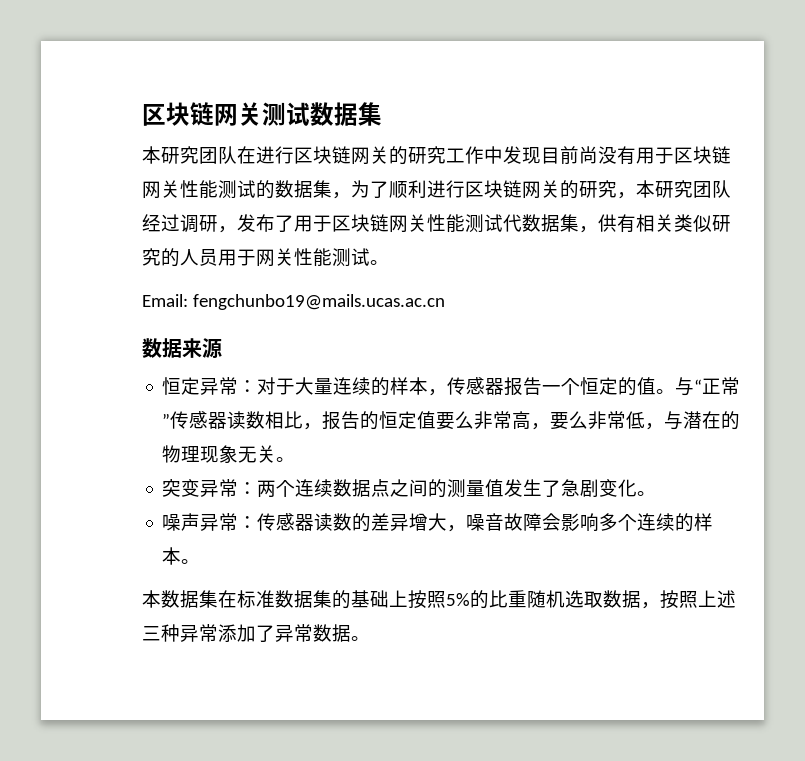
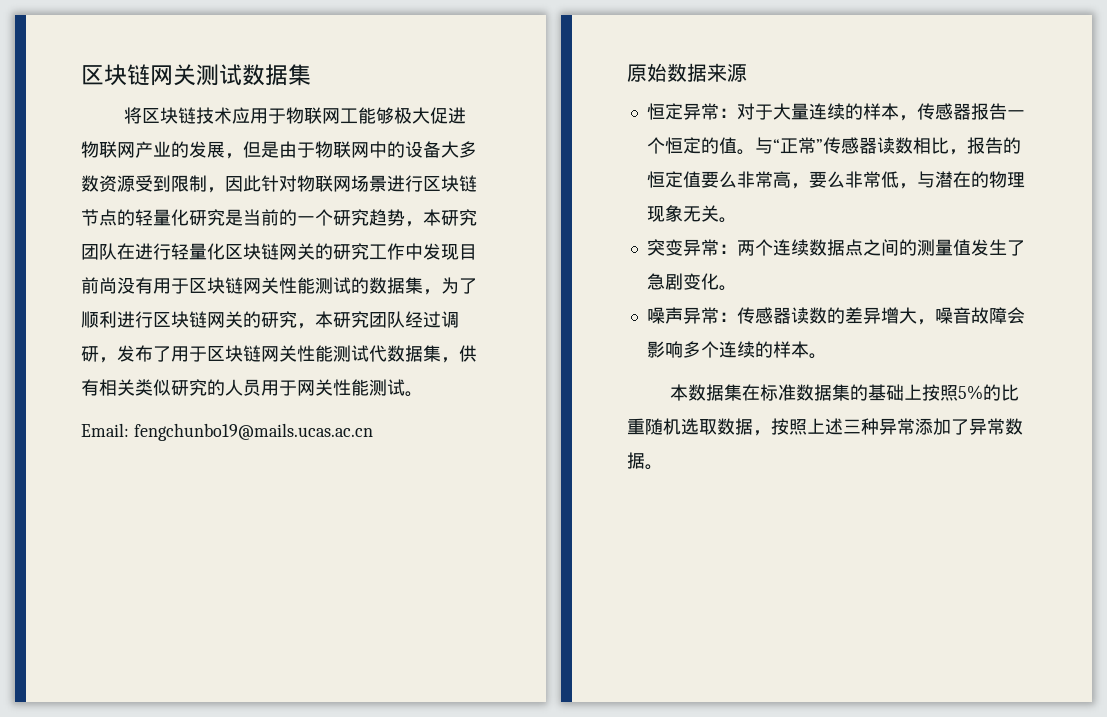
(382, 114) none -> [124,107,467,124] [81,141,477,159] [81,175,477,193] [81,209,423,227] 将区块链技术应用于物联网工能够极大促进物联网产业的发展，但是由于物联网中的设备大多数资源受到限制，因此针对物联网场景进行区块链节点的轻量化研究是当前的一个研究趋势，
(294, 155) none -> [171,243,225,260] 轻量化
(445, 302) none -> [627,63,667,82] 原始

